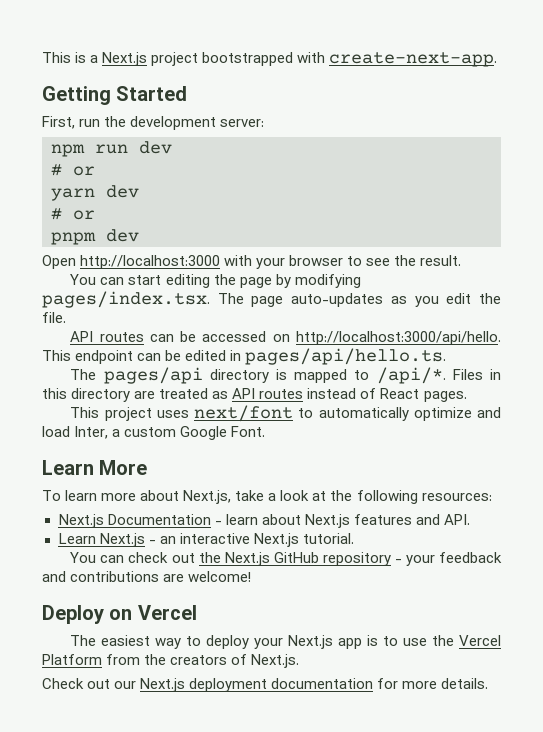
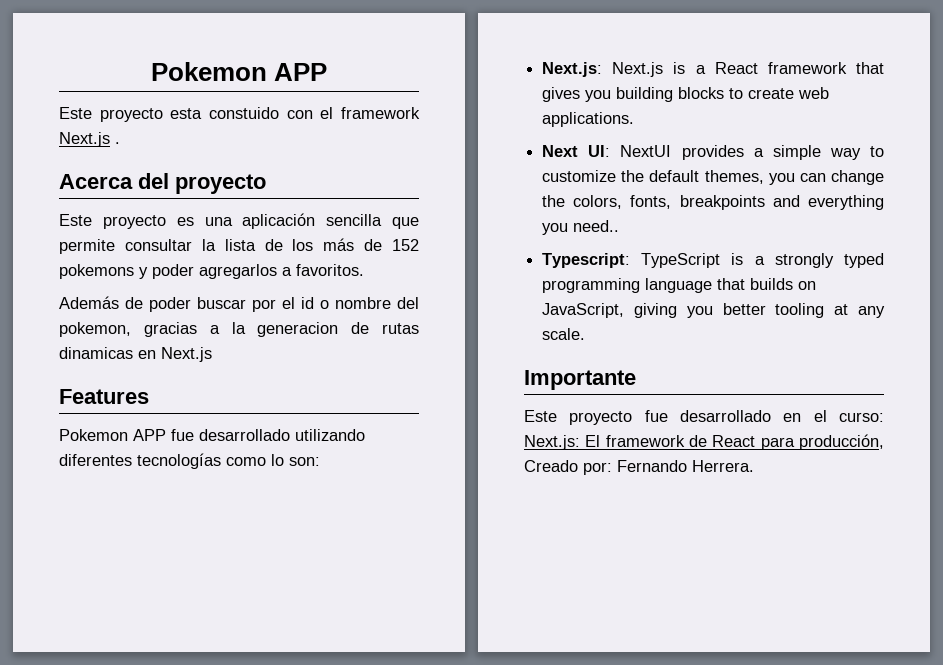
[42,52,498,67] [42,86,188,105] [42,116,265,130] [51,141,172,157] [51,164,95,176] [51,185,139,201] [51,208,95,220] [51,229,139,245] [42,255,462,269] [70,274,361,288] [42,291,502,308] [42,312,66,323] [70,331,501,345] [42,348,447,365] [70,367,502,384] [42,388,467,402] [70,405,502,422] [42,426,266,440] [42,460,148,475] [42,490,492,504] [58,514,470,528] [58,533,354,547] [70,552,502,566] [42,571,252,582] [42,605,197,624] [70,635,501,649] [42,654,300,668] [42,678,489,692] This is a Next.js project bootstrapped with create-next-app. // Getting Started // First, run the development server: // npm run dev // # or // yarn dev // # or // pnpm dev // Open http://localhost:3000 with your browser to see the result. // You can start editing the page by modifying pages/index.tsx. The page auto-updates as you edit the file. // API routes can be accessed on http://localhost:3000/api/hello. This endpoint can be edited in pages/api/hello.ts. // The pages/api directory is mapped to /api/*. Files in this directory are treated as API routes instead of React pages. // This project uses next/font to automatically optimize and load Inter, a custom Google Font. // Learn More // To learn more about Next.js, take a look at the following resources: // Next.js Documentation - learn about Next.js features and API. // Learn Next.js - an interactive Next.js tutorial. // You can check out the Next.js GitHub repository - your feedback and contributions are welcome! // Deploy on Vercel // The easiest way to deploy your Next.js app is to use the Vercel Platform from the creators of Next.js. // Check out our Next.js deployment documentation for more details. -> [150,62,328,81] [59,107,420,122] [59,132,120,147] [59,173,266,194] [59,213,419,229] [59,238,419,254] [59,264,364,279] [59,296,419,312] [59,322,419,337] [59,347,212,362] [59,389,149,404] [59,429,365,441] [59,453,320,469] [542,62,884,77] [542,87,830,102] [542,112,635,127] [542,145,884,160] [542,170,884,185] [542,195,884,210] [542,220,620,235] [542,253,884,268] [542,278,817,293] [542,303,885,318] [542,328,586,340] [524,370,636,390] [524,410,884,425] [524,434,884,450] [524,460,754,475] Pokemon APP // Este proyecto esta constuido con el framework Next.js . // Acerca del proyecto // Este proyecto es una aplicación sencilla que permite consultar la lista de los más de 152 pokemons y poder agregarlos a favoritos. // Además de poder buscar por el id o nombre del pokemon, gracias a la generacion de rutas dinamicas en Next.js // Features // Pokemon APP fue desarrollado utilizando diferentes tecnologías como lo son: // Next.js: Next.js is a React framework that gives you building blocks to create web applications. // Next UI: NextUI provides a simple way to customize the default themes, you can change the colors, fonts, breakpoints and everything you need.. // Typescript: TypeScript is a strongly typed programming language that builds on JavaScript, giving you better tooling at any scale. // Importante // Este proyecto fue desarrollado en el curso: Next.js: El framework de React para producción, Creado por: Fernando Herrera.

